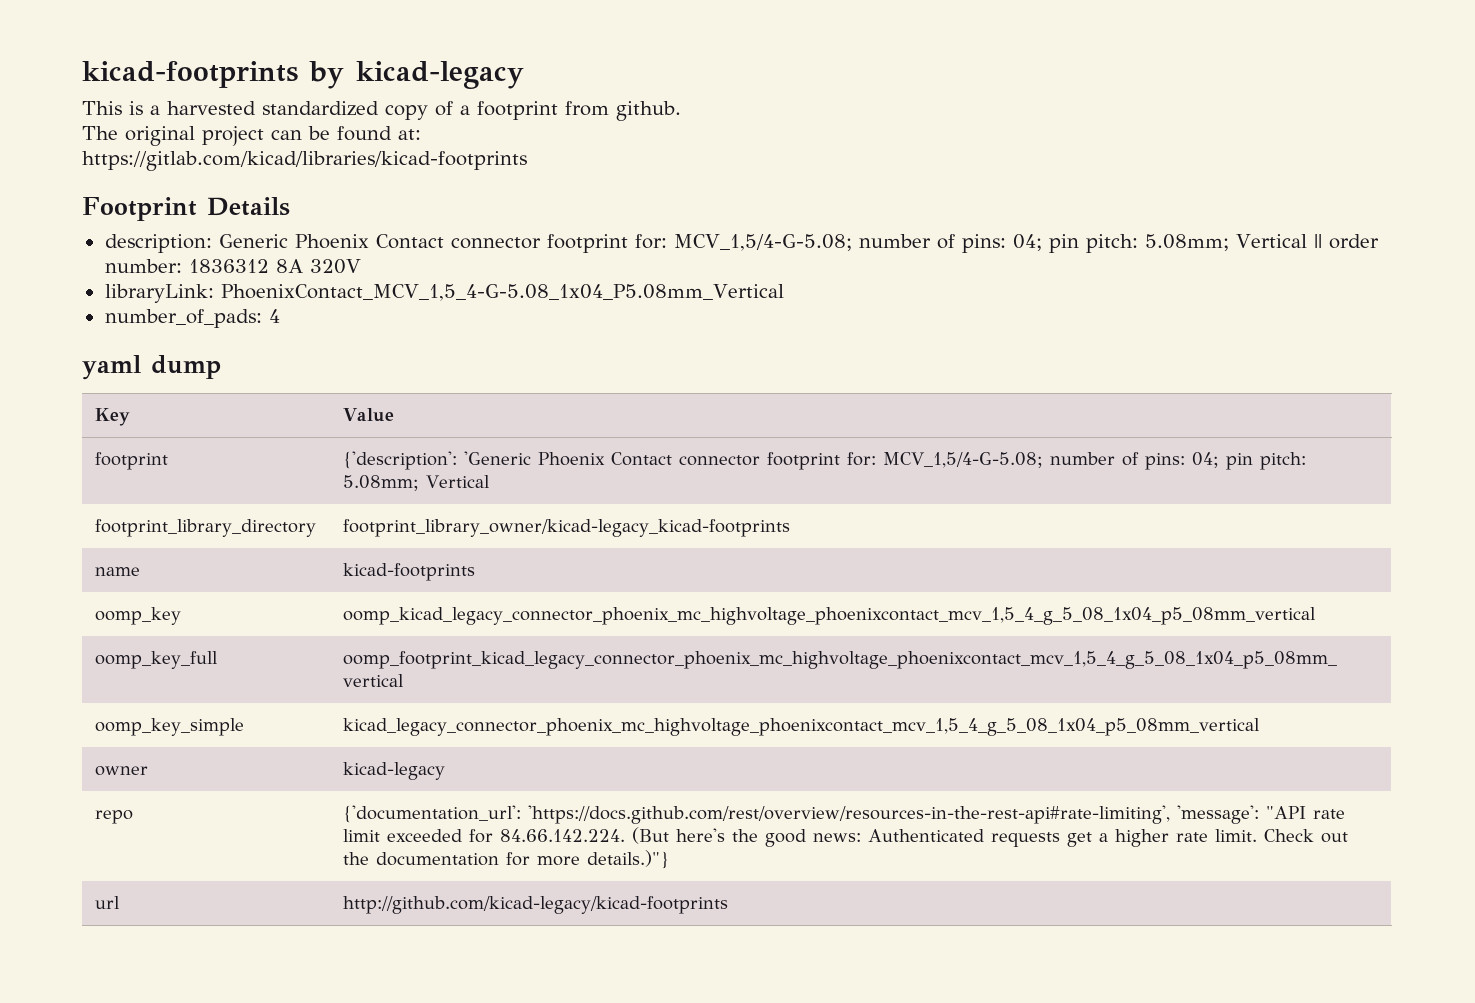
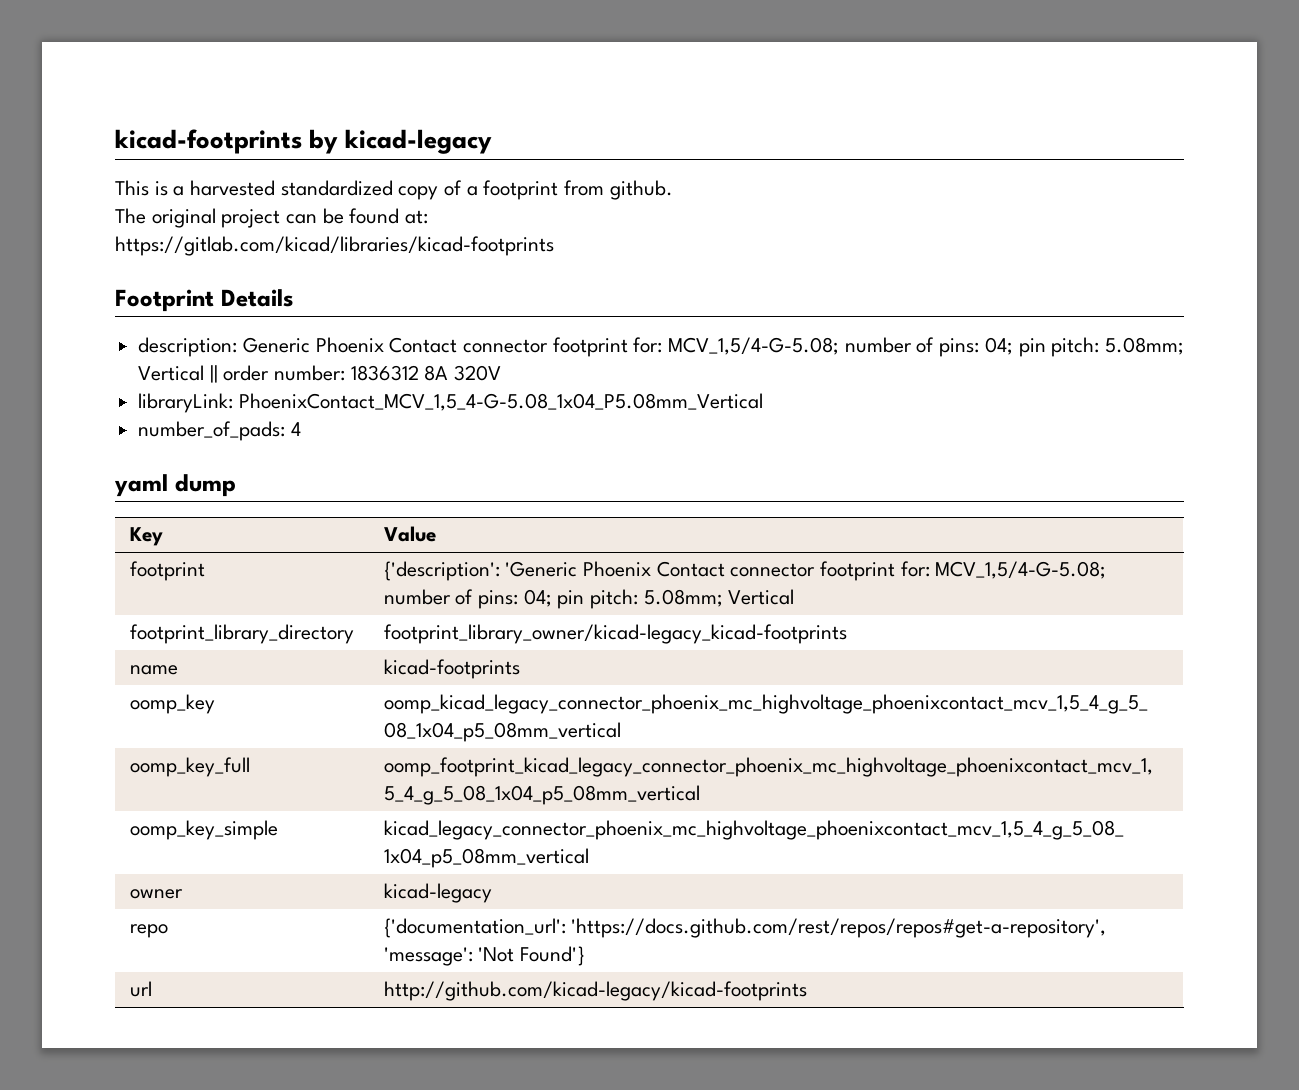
[528,805,1346,824] [343,827,1349,847] [343,850,670,869] 'https://docs.github.com/rest/overview/resources-in-the-rest-api#rate-limiting', 'message': "API rate limit exceeded for 84.66.142.224. (But here's the good news: Authenticated requests get a higher rate limit. Check out the documentation for more details.)"} -> [571,918,1107,938] [383,946,586,966] 'https://docs.github.com/rest/repos/repos#get-a-repository', 'message': 'Not Found'}

